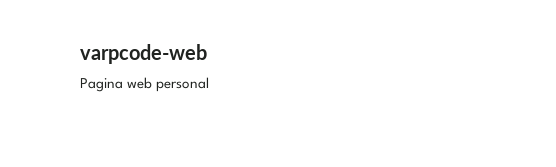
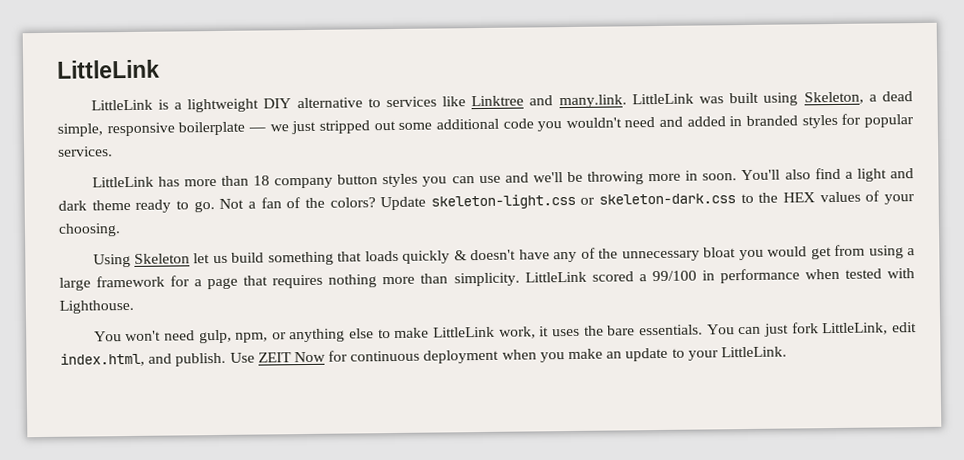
[80,44,207,64] [80,77,210,92] varpcode-web // Pagina web personal -> [57,59,160,79] [90,91,914,113] [57,113,914,137] [58,146,113,157] [91,167,914,189] [58,190,915,213] [58,223,121,237] [92,244,915,268] [59,268,916,291] [59,299,134,314] [93,322,918,344] [60,346,787,367] LittleLink // LittleLink is a lightweight DIY alternative to services like Linktree and many.link. LittleLink was built using Skeleton, a dead simple, responsive boilerplate — we just stripped out some additional code you wouldn't need and added in branded styles for popular services. // LittleLink has more than 18 company button styles you can use and we'll be throwing more in soon. You'll also find a light and dark theme ready to go. Not a fan of the colors? Update skeleton-light.css or skeleton-dark.css to the HEX values of your choosing. // Using Skeleton let us build something that loads quickly & doesn't have any of the unnecessary bloat you would get from using a large framework for a page that requires nothing more than simplicity. LittleLink scored a 99/100 in performance when tested with Lighthouse. // You won't need gulp, npm, or anything else to make LittleLink work, it uses the bare essentials. You can just fork LittleLink, edit index.html, and publish. Use ZEIT Now for continuous deployment when you make an update to your LittleLink.

